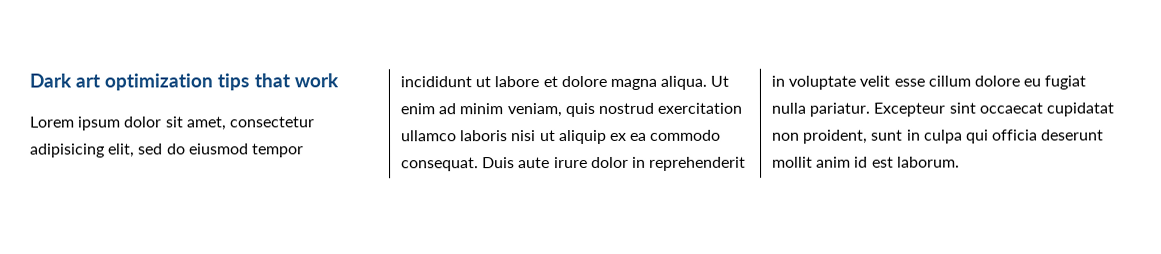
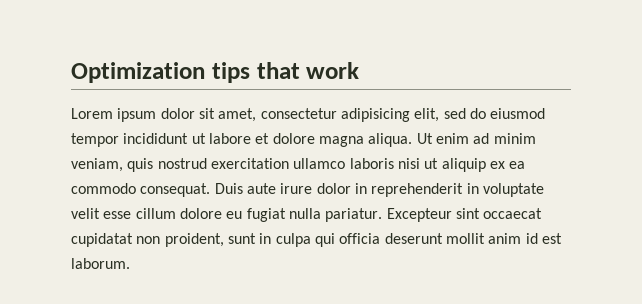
[29,73,214,91] Dark art optimization -> [71,62,205,83] Optimization

